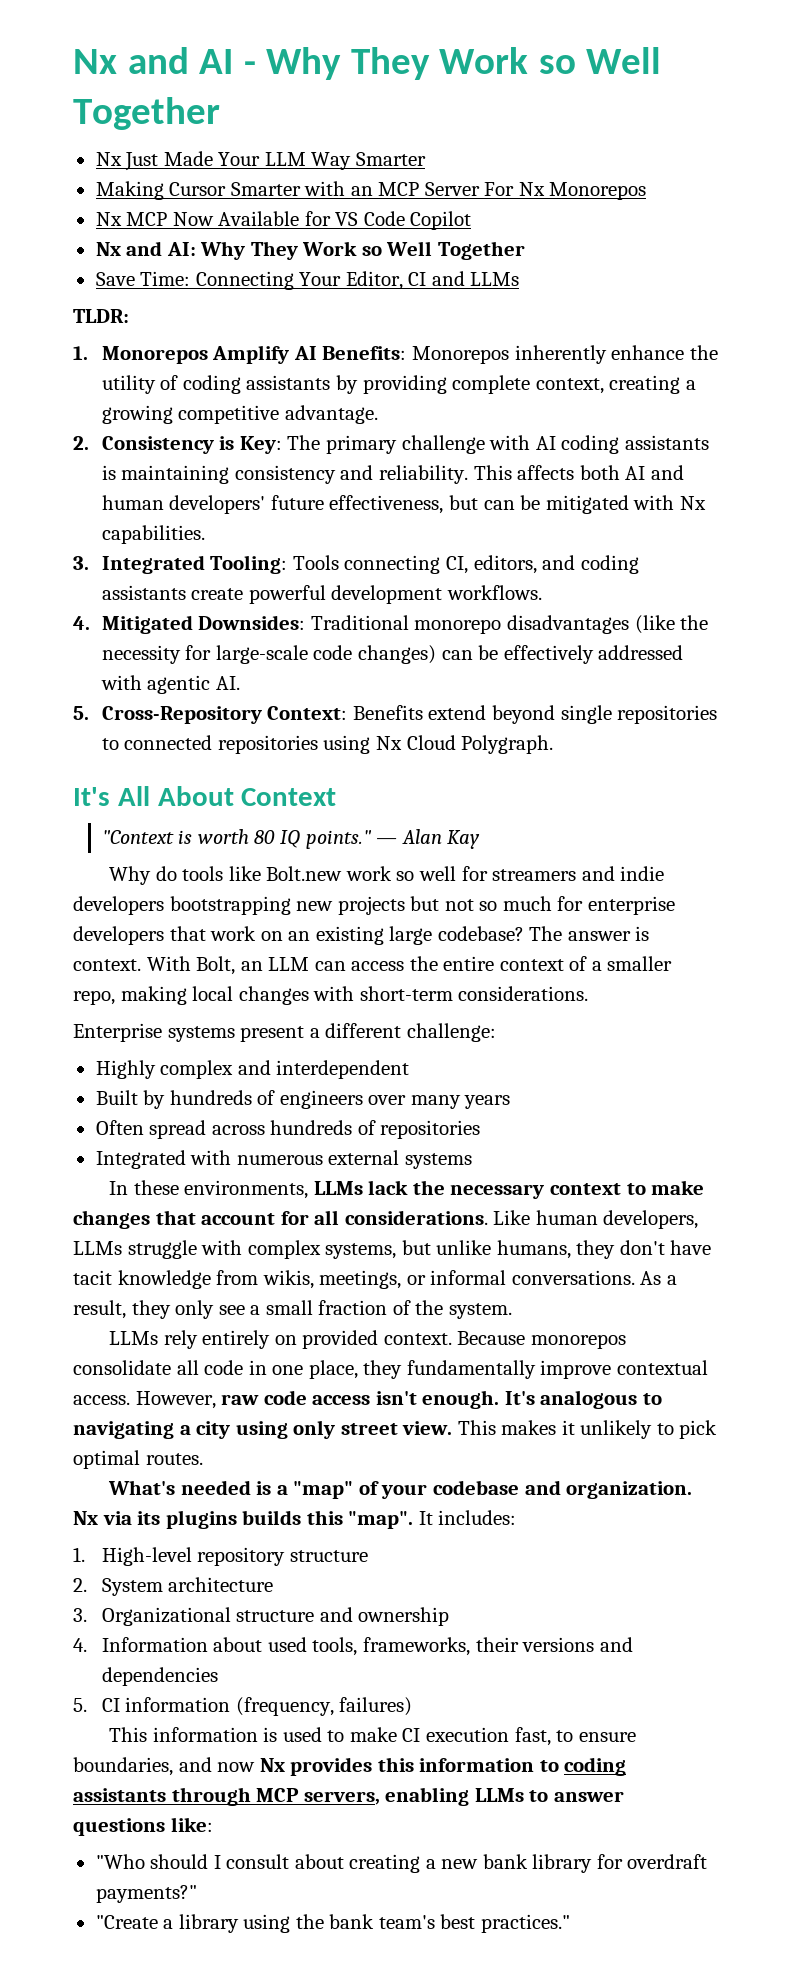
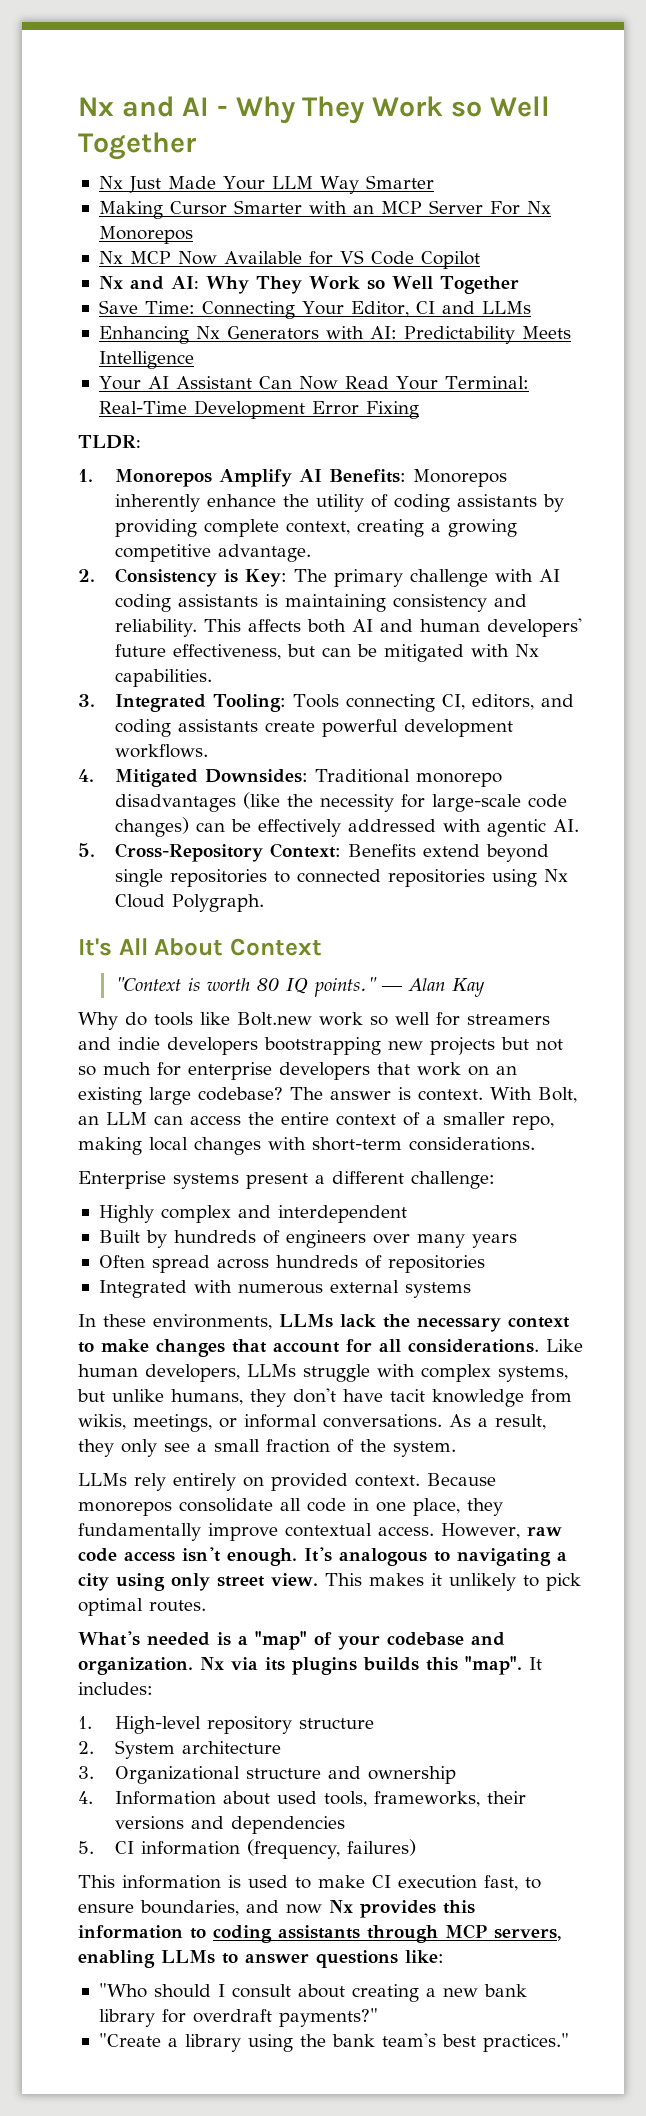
(520, 279) none -> [98,326,571,344] [98,351,194,369] [98,376,529,390] [98,400,419,419] // Enhancing Nx Generators with AI: Predictability Meets Intelligence // Your AI Assistant Can Now Read Your Terminal: Real-Time Development Error Fixing

